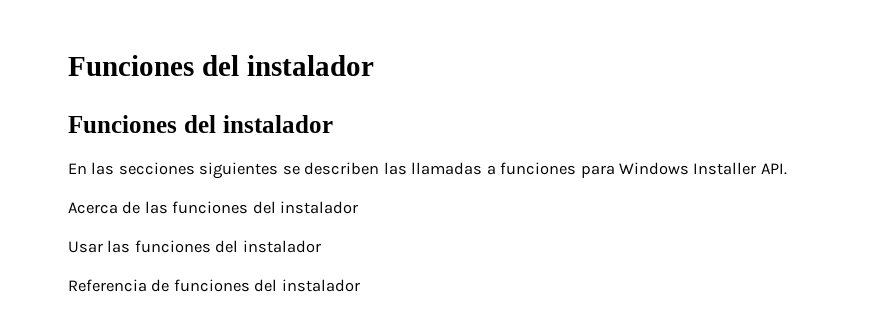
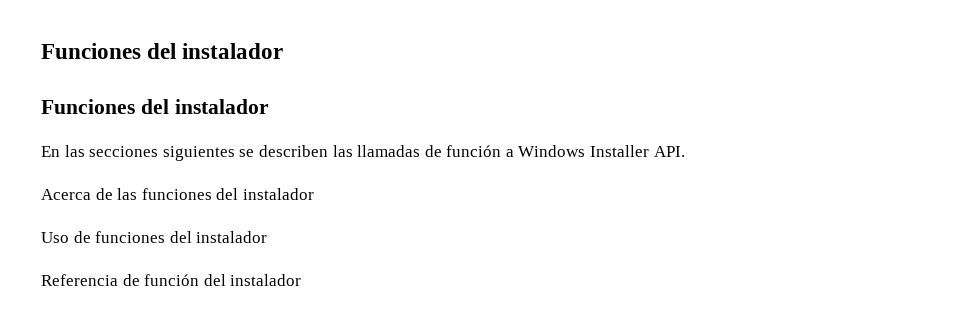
[486,162,615,178] a funciones para -> [424,145,514,157] de función a
[68,240,131,253] Usar las -> [41,231,91,243] Uso de
[173,279,250,292] funciones -> [144,274,200,286] función

